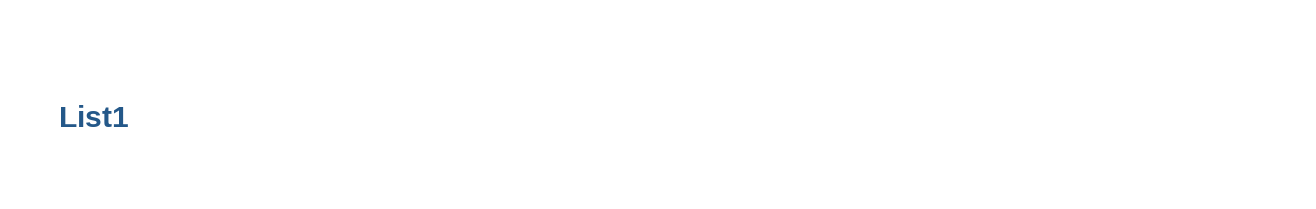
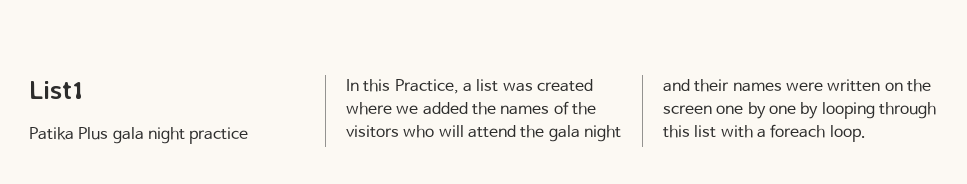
(129, 116) none -> [29,127,249,144] [346,79,593,94] [346,101,596,115] [346,125,621,142] [663,79,931,92] [663,102,936,119] [663,124,866,142] // Patika Plus gala night practice // In this Practice, a list was created where we added the names of the visitors who will attend the gala night and their names were written on the screen one by one by looping through this list with a foreach loop.

